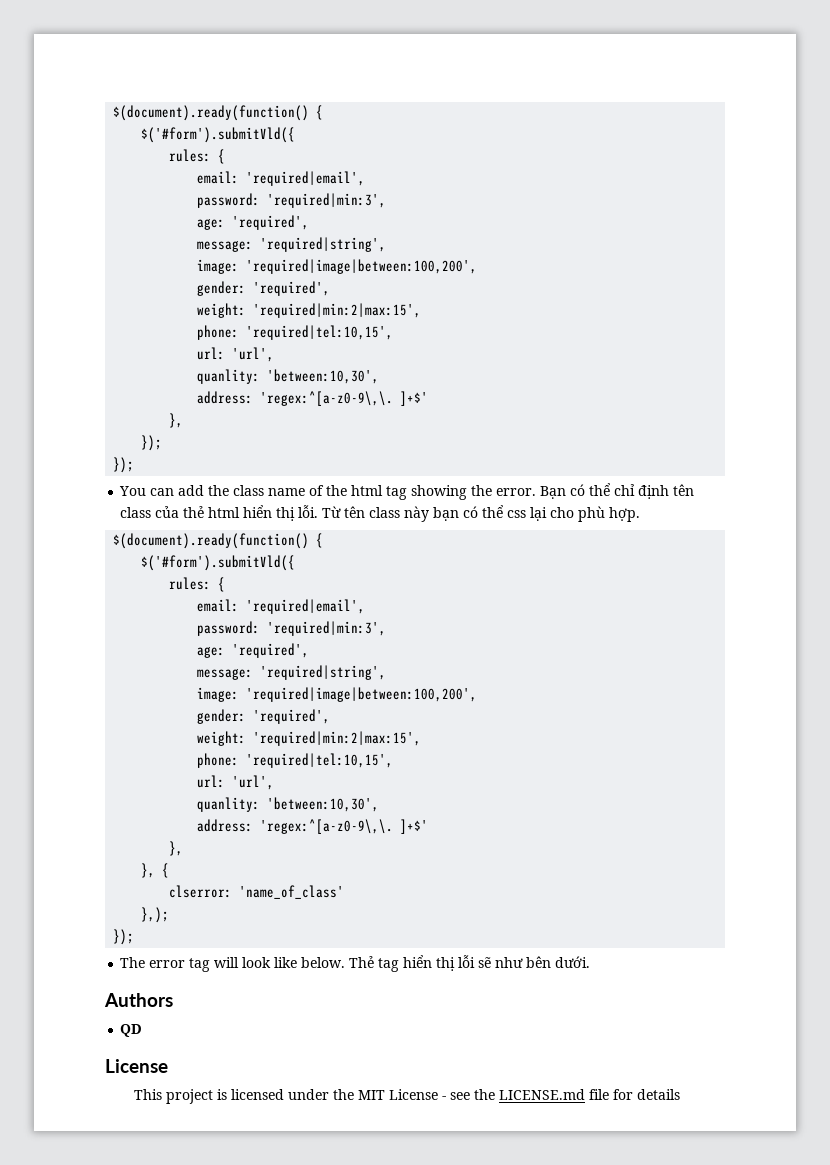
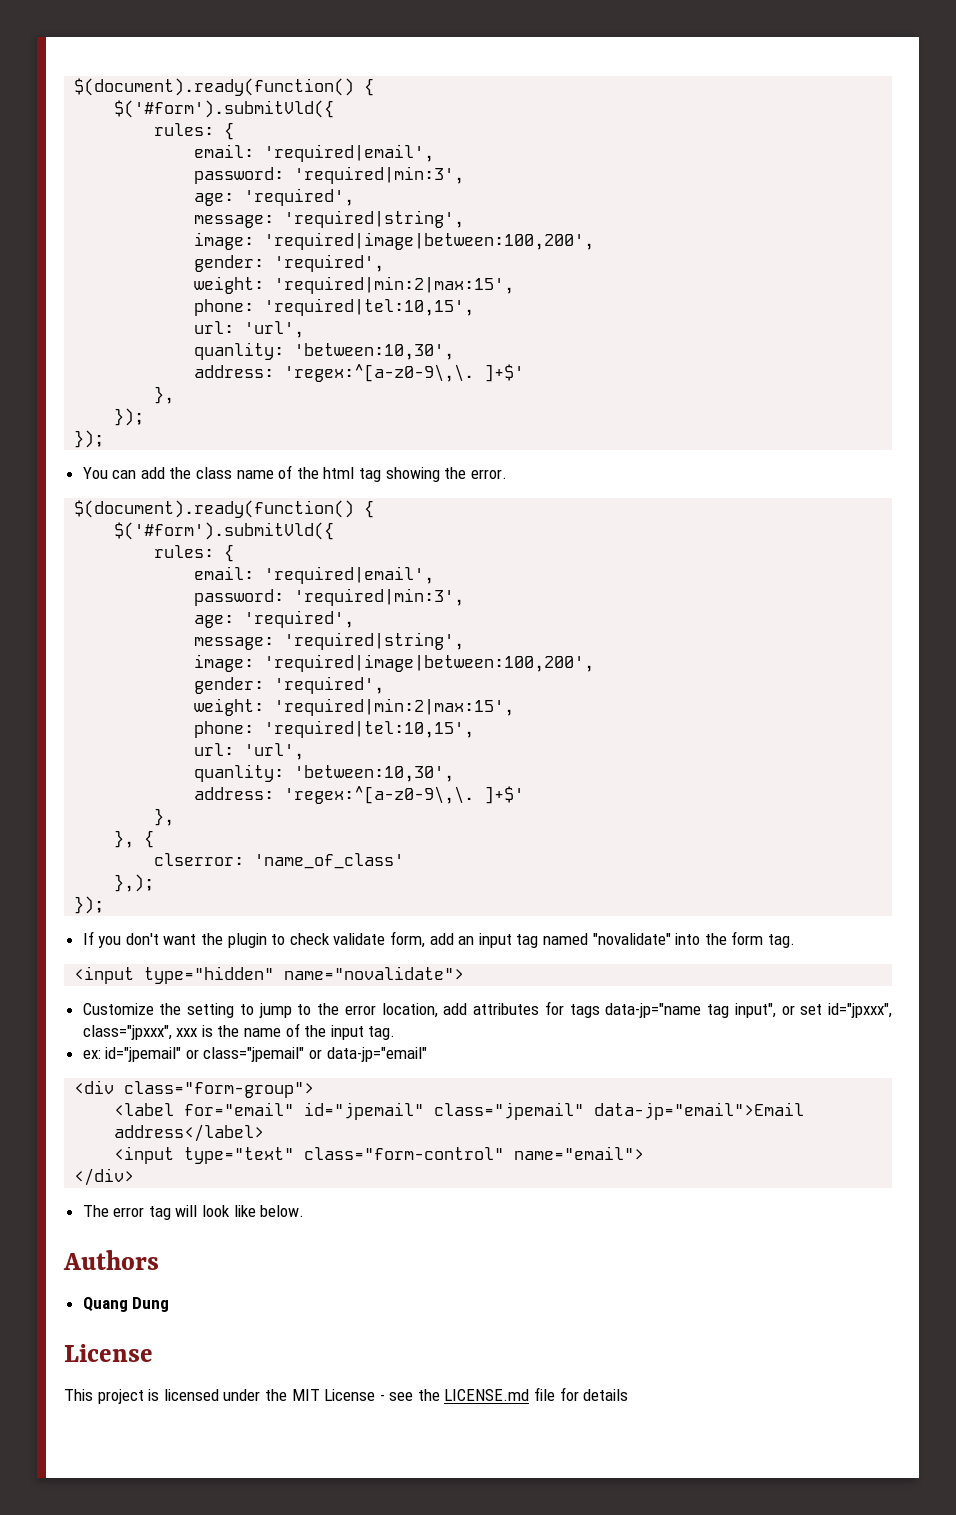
[540,483,695,499] [120,505,641,522] Bạn có thể chỉ định tên class của thẻ html hiển thị lỗi. Từ tên class này bạn có thể css lại cho phù hợp. -> (507, 474) none
(135, 937) none -> [82,931,795,948] [74,966,465,984] [82,1001,893,1018] [82,1023,396,1040] [82,1047,427,1062] [74,1080,315,1098] [114,1102,805,1120] [114,1124,265,1142] [114,1146,645,1164] [74,1168,135,1186] // If you don't want the plugin to check validate form, add an input tag named "novalidate" into the form tag. // <input type="hidden" name="novalidate"> // Customize the setting to jump to the error location, add attributes for tags data-jp="name tag input", or set id="jpxxx", class="jpxxx", xxx is the name of the input tag. // ex: id="jpemail" or class="jpemail" or data-jp="email" // <div class="form-group"> // <label for="email" id="jpemail" class="jpemail" data-jp="email">Email address</label> // <input type="text" class="form-control" name="email"> // </div>
[349,955,591,972] Thẻ tag hiển thị lỗi sẽ như bên dưới. -> (305, 1211) none
[120,1024,143,1037] QD -> [82,1297,170,1312] Quang Dung

